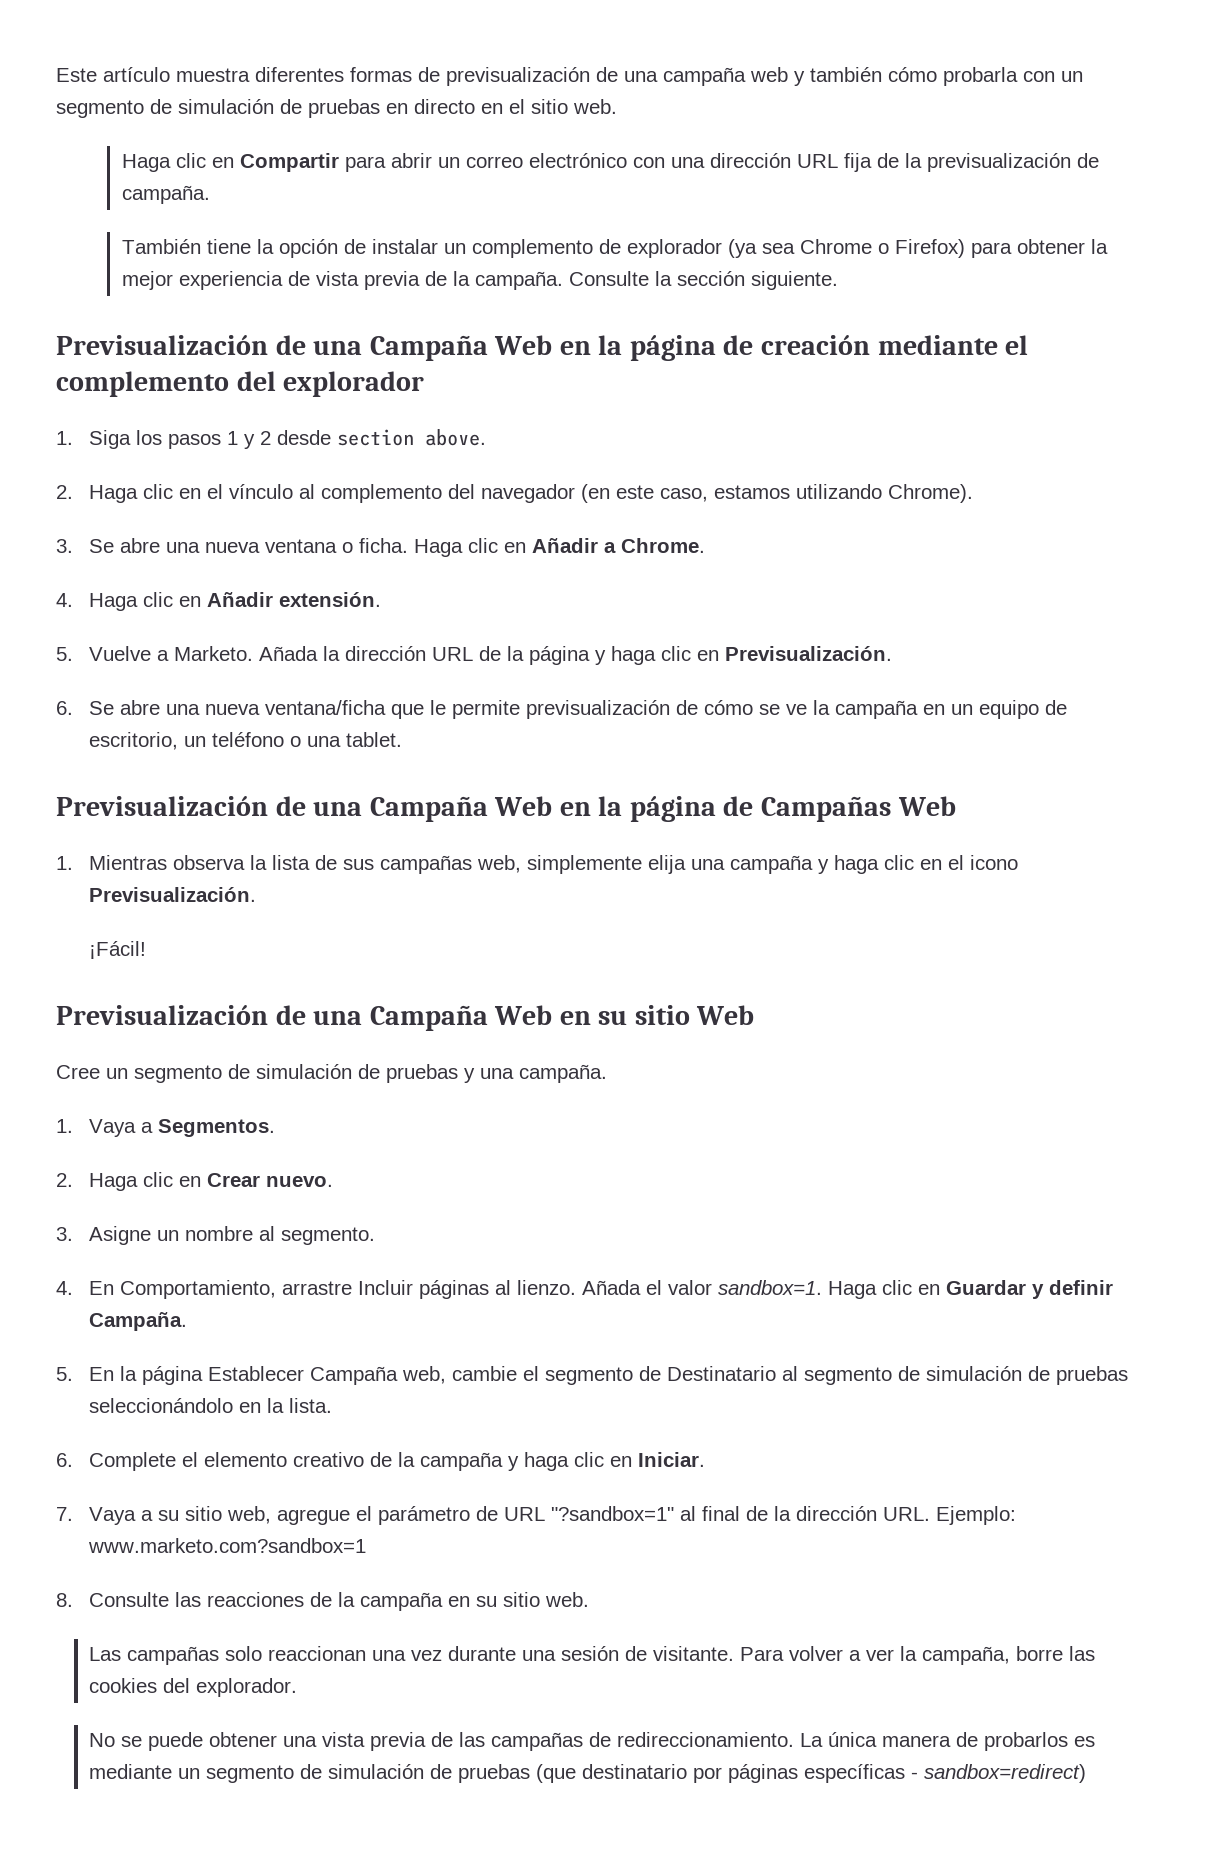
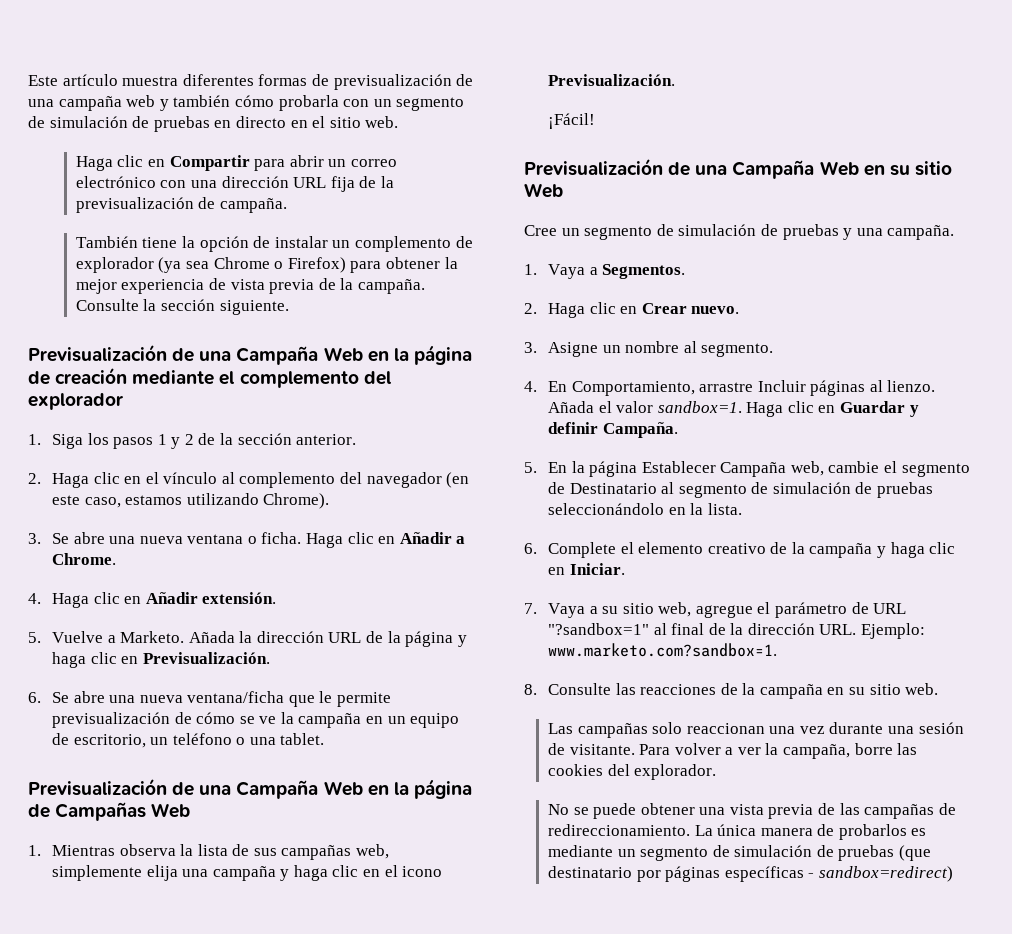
[276,429,486,446] desde section above. -> [198,433,357,445] de la sección anterior.
[87,1538,366,1553] www.marketo.com?sandbox=1 -> [547,643,777,657] www.marketo.com?sandbox=1.

